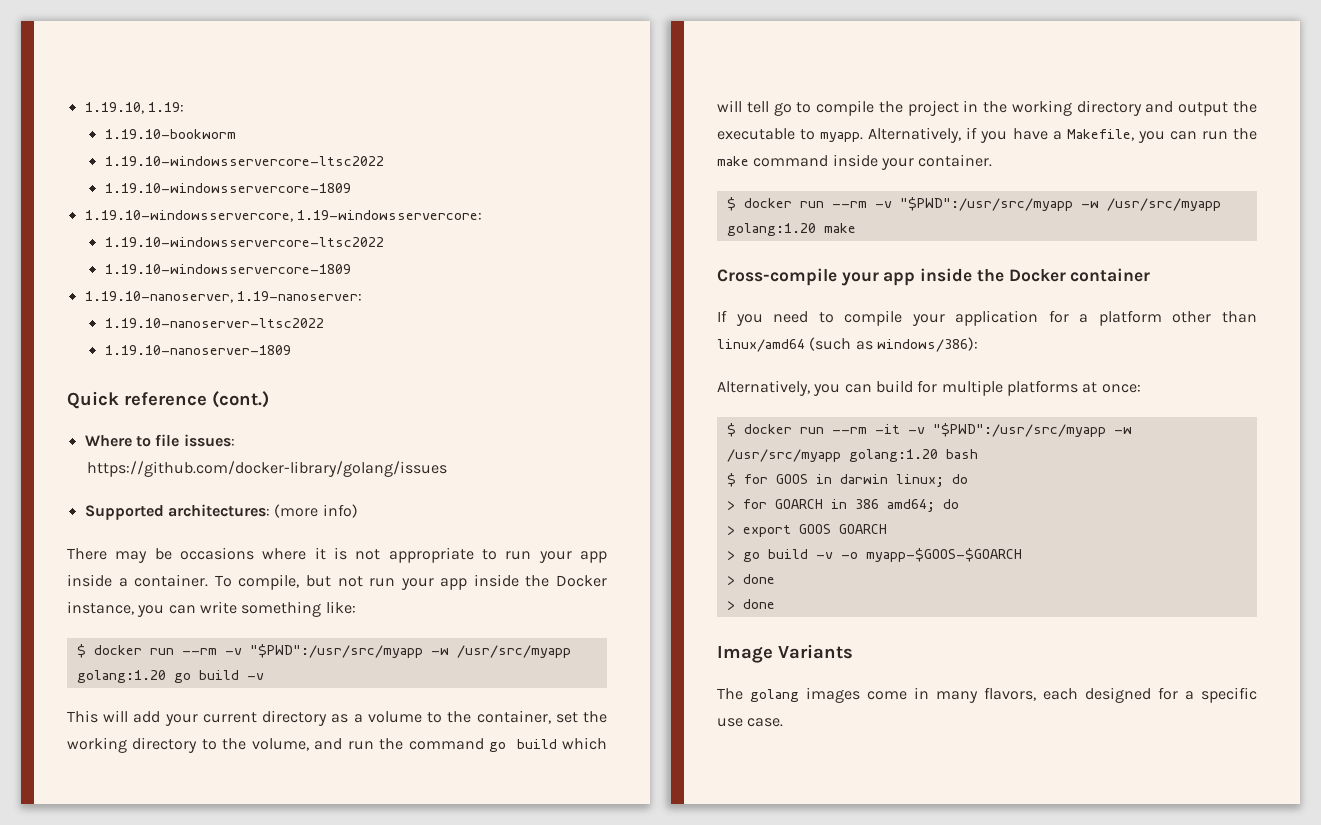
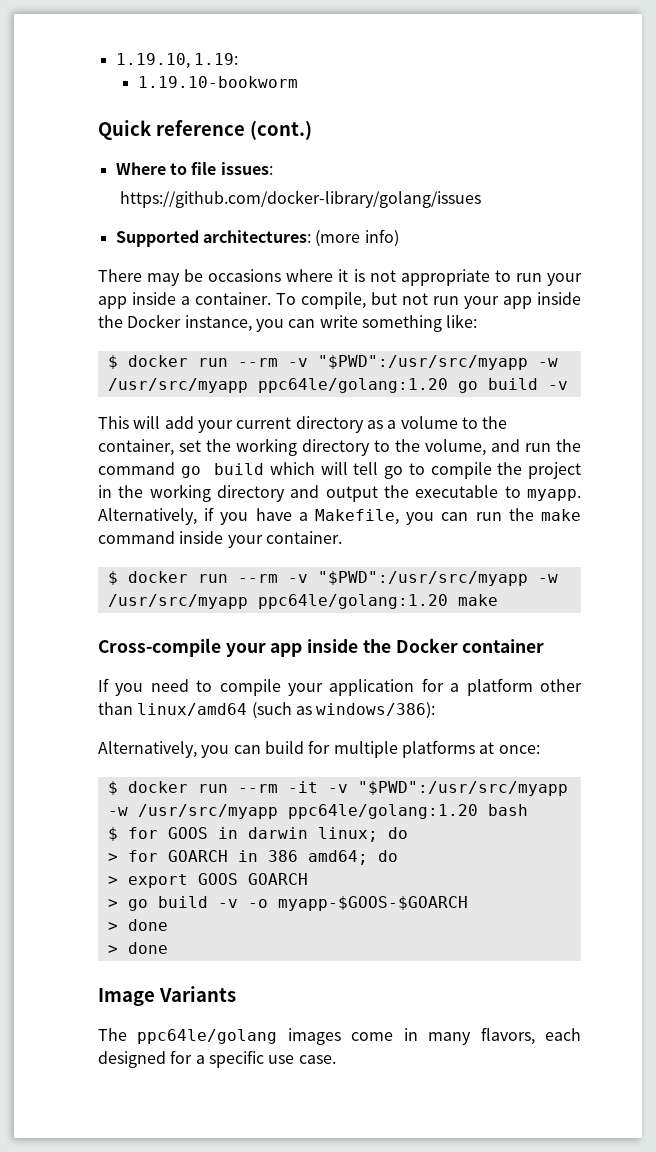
[104,156,384,166] [104,183,351,193] [84,210,482,222] [104,237,384,247] [104,264,351,274] [84,291,362,303] [104,318,324,328] [104,345,291,355] // 1.19.10-windowsservercore-ltsc2022 // 1.19.10-windowsservercore-1809 // 1.19.10-windowsservercore, 1.19-windowsservercore: // 1.19.10-windowsservercore-ltsc2022 // 1.19.10-windowsservercore-1809 // 1.19.10-nanoserver, 1.19-nanoserver: // 1.19.10-nanoserver-ltsc2022 // 1.19.10-nanoserver-1809 -> (298, 82) none
[76,670,166,683] golang:1.20 -> [257,378,448,393] ppc64le/golang:1.20
[726,223,816,236] golang:1.20 -> [257,594,448,609] ppc64le/golang:1.20
[848,449,938,462] golang:1.20 -> [287,804,478,819] ppc64le/golang:1.20
[750,689,799,702] golang -> [137,1029,278,1044] ppc64le/golang

